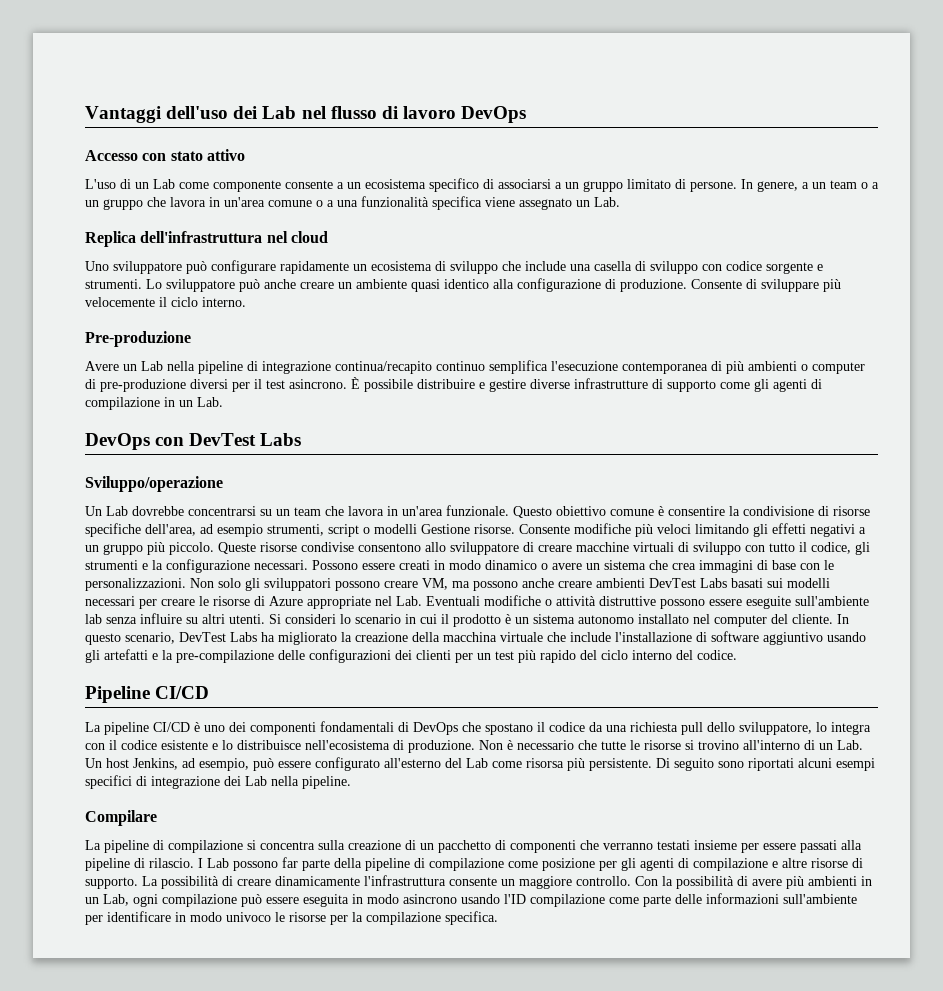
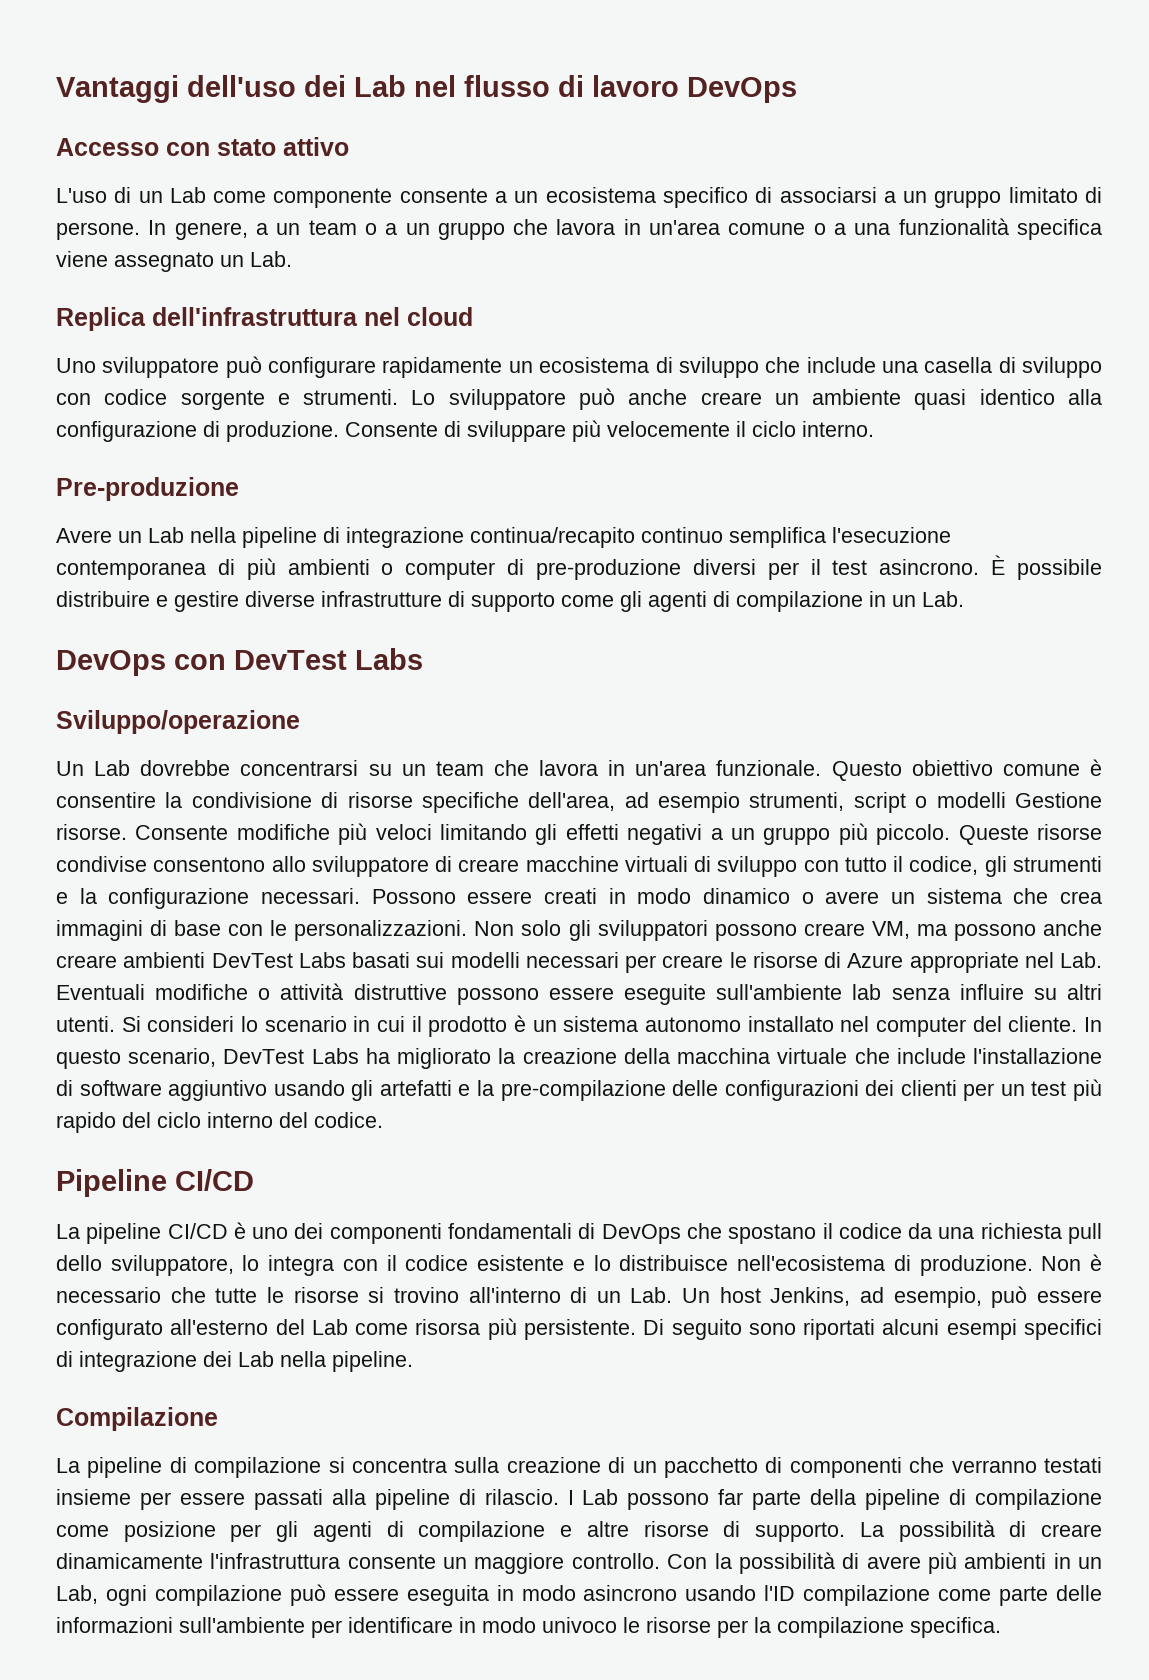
[85,810,157,826] Compilare -> [56,1407,218,1431] Compilazione

